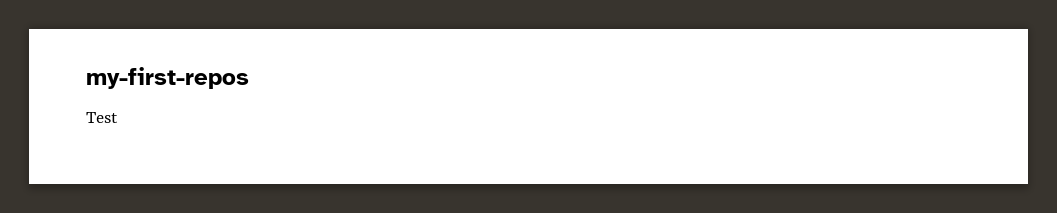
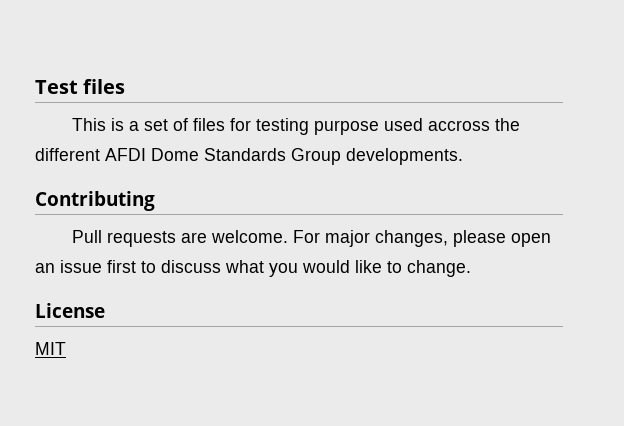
[86,67,249,89] [86,112,118,123] my-first-repos // Test -> [35,79,126,94] [72,118,521,135] [35,148,463,165] [35,191,155,211] [72,230,552,247] [35,260,471,277] [35,303,105,318] [35,342,66,355] Test files // This is a set of files for testing purpose used accross the different AFDI Dome Standards Group developments. // Contributing // Pull requests are welcome. For major changes, please open an issue first to discuss what you would like to change. // License // MIT

